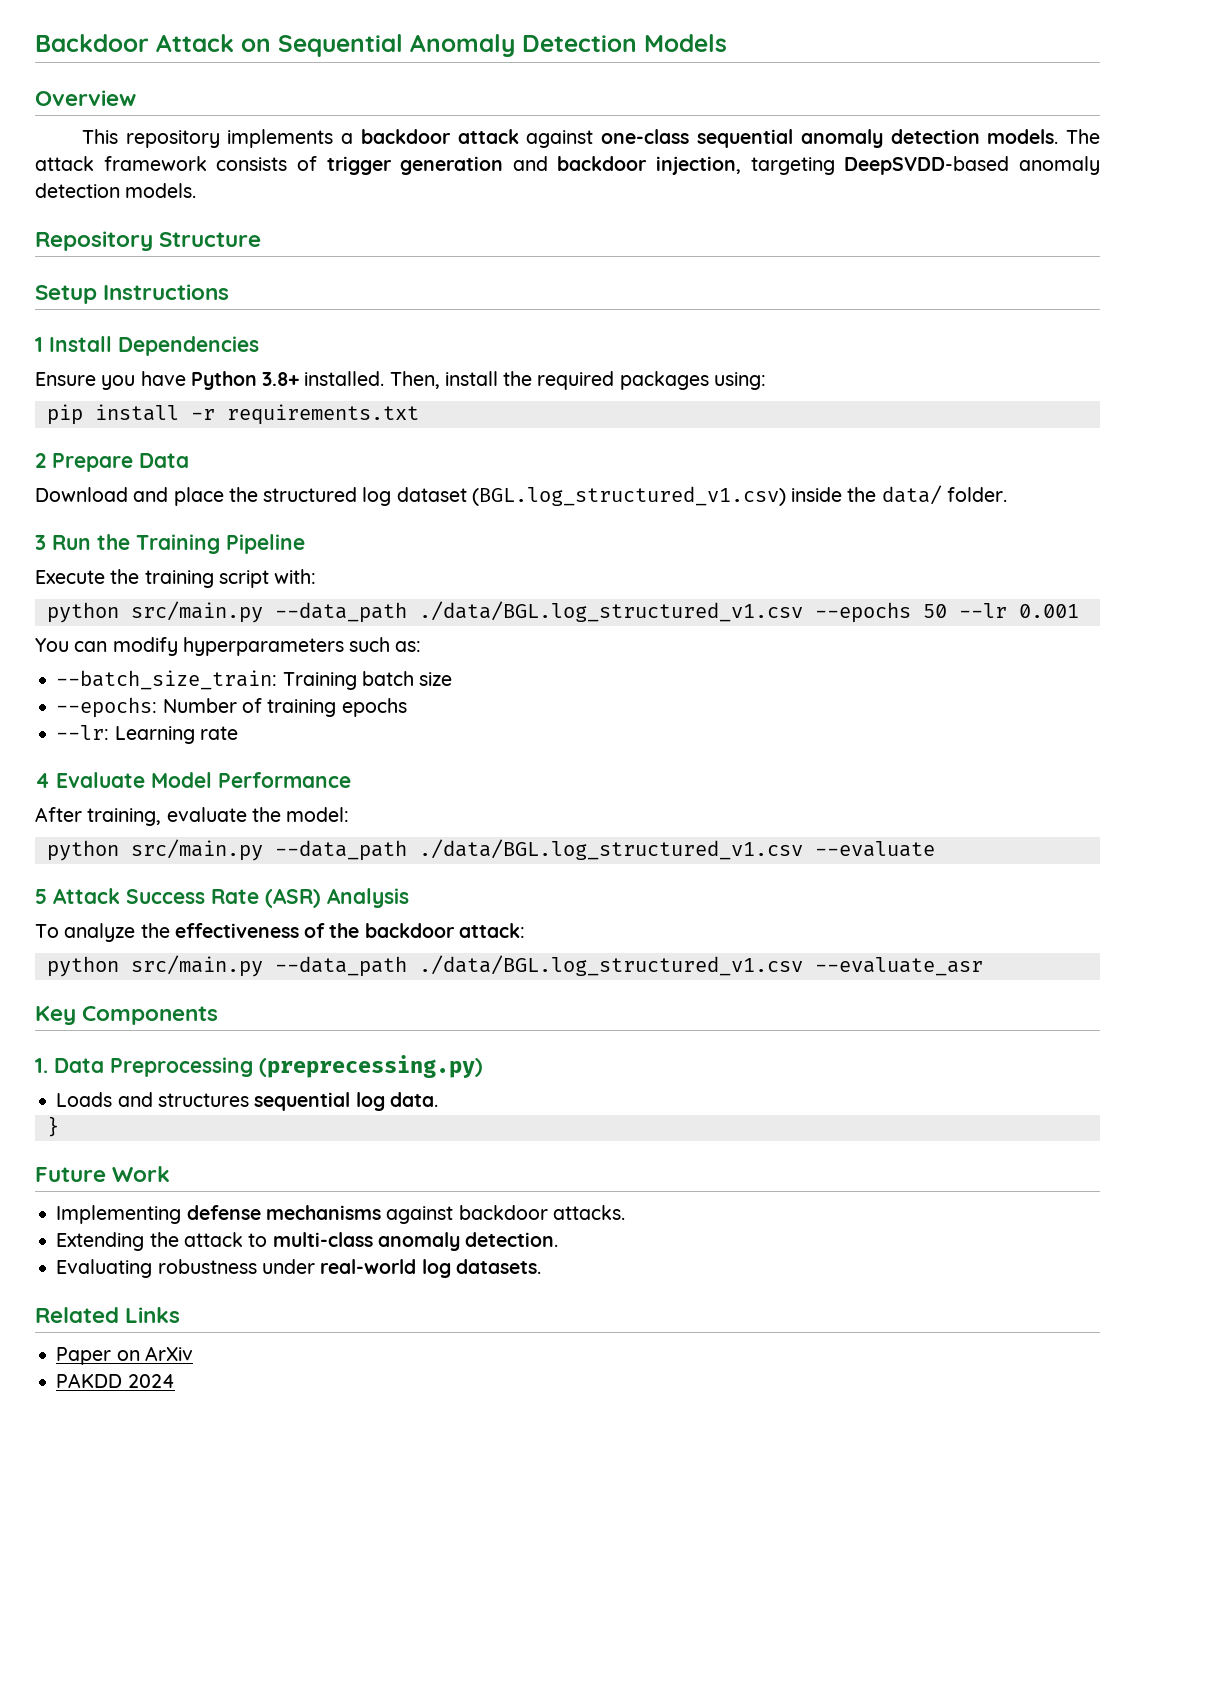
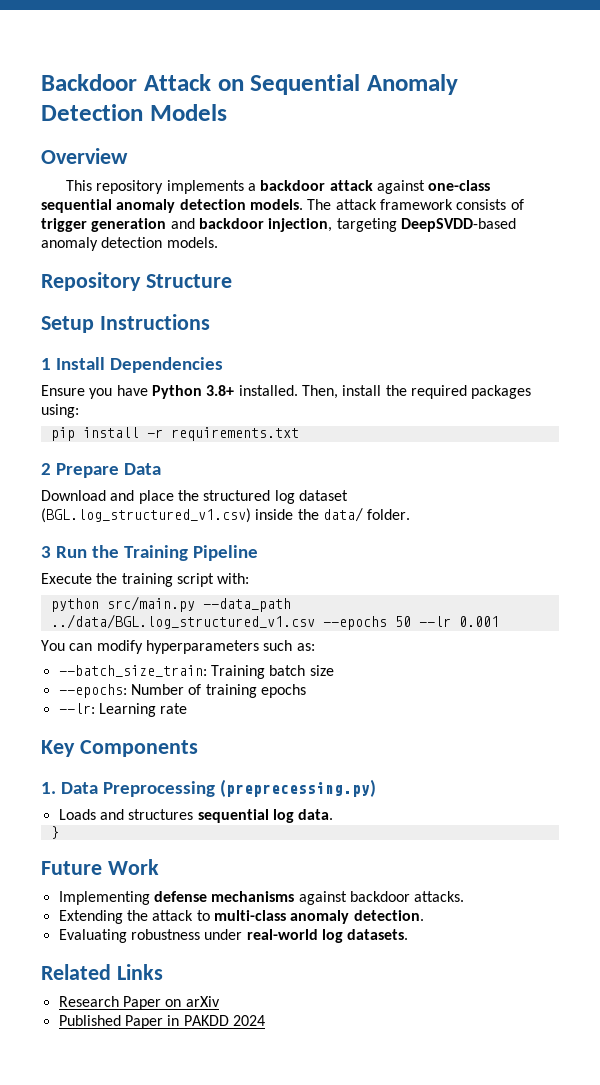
[418,601,803,622] ./data/BGL.log_structured_v1.csv -> [50,614,315,629] ../data/BGL.log_structured_v1.csv
[35,772,351,788] [35,807,350,826] [46,839,935,861] [35,888,409,908] [35,923,525,942] [46,955,983,977] // 4 Evaluate Model Performance // After training, evaluate the model: // python src/main.py --data_path ./data/BGL.log_structured_v1.csv --evaluate // 5 Attack Success Rate (ASR) Analysis // To analyze the effectiveness of the backdoor attack: // python src/main.py --data_path ./data/BGL.log_structured_v1.csv --evaluate_asr -> (188, 708) none
(181, 1315) none -> [58,996,119,1007] Research
[144,1346,193,1361] ArXiv // -> [185,996,220,1007] [58,1015,180,1029] arXiv // Published Paper in

